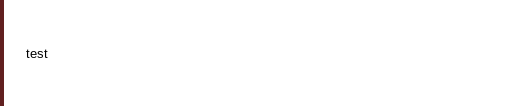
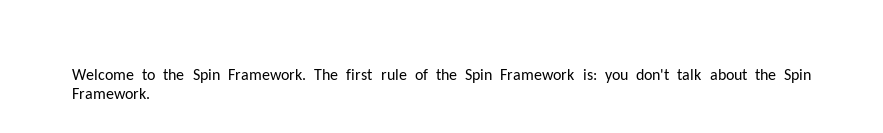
[26,49,48,58] test -> [72,69,811,83] [72,88,150,99] Welcome to the Spin Framework. The first rule of the Spin Framework is: you don't talk about the Spin Framework.

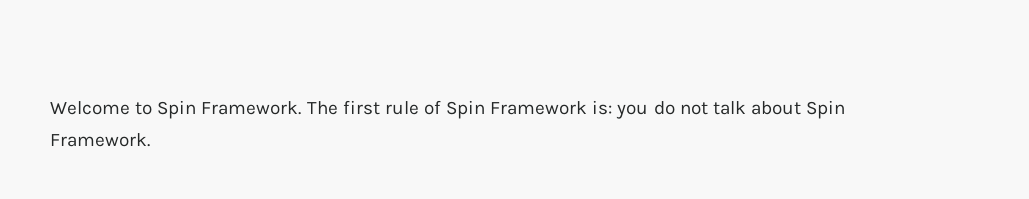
[163,69,185,80] the -> (153, 108) none
[436,69,458,80] the -> (441, 107) none
[636,69,671,80] don't -> [653,101,708,115] do not
[754,69,776,80] the -> (801, 108) none

